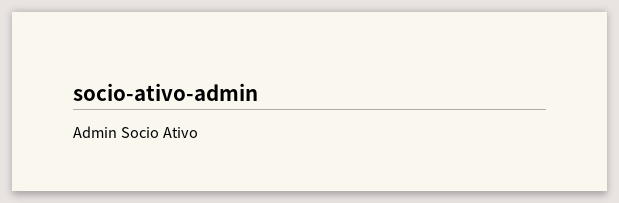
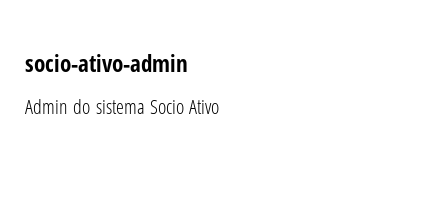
(117, 132) none -> [73,99,145,114] do sistema

